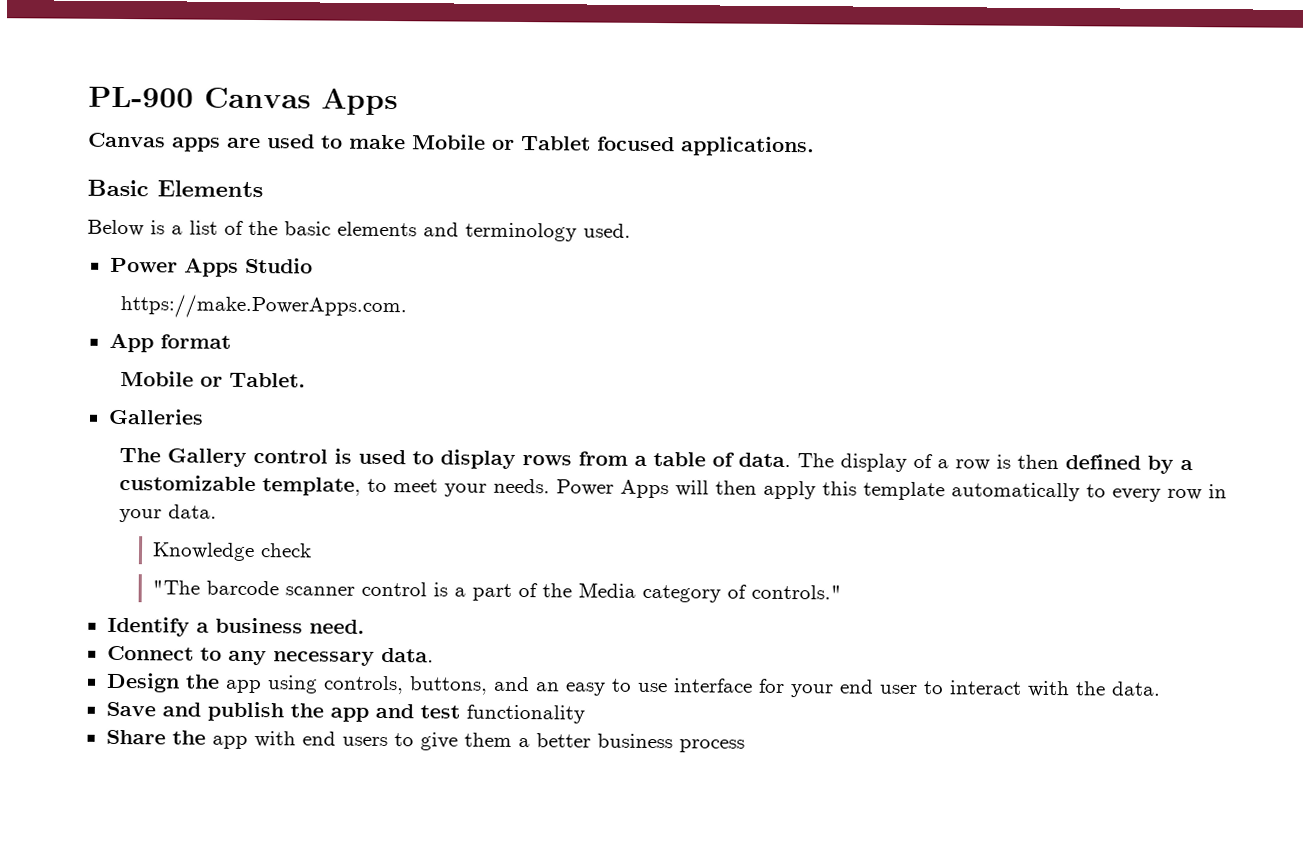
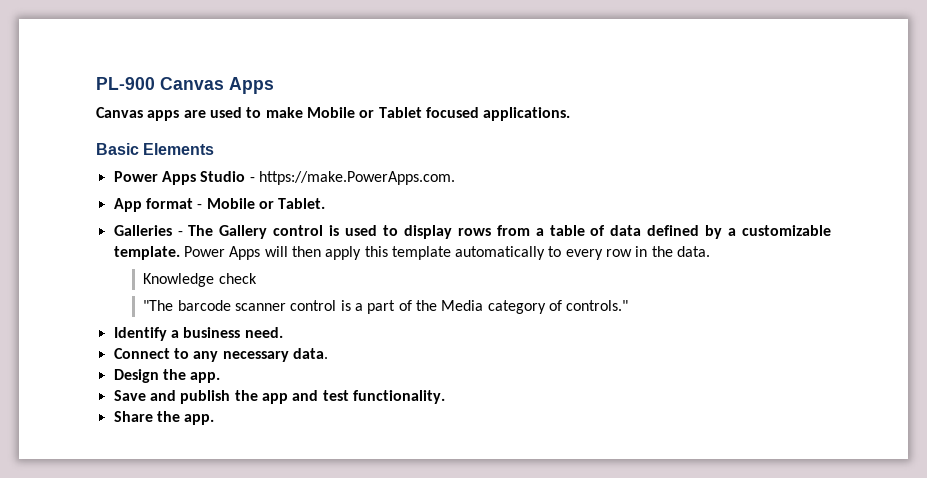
[87,219,631,242] // Below is a list of the basic elements and terminology used. -> (215, 149) none
(313, 265) // -> [249,177,255,182] -
(231, 341) // -> [197,204,203,209] -
(204, 416) // -> [177,231,183,236] -
[738,452,1194,474] [119,475,551,497] data. The display of a row is then defined by a customizable template, to meet your needs. -> [610,225,831,239] [113,246,180,260] data defined by a customizable template.
[119,509,163,523] your -> [651,246,673,257] the
[224,675,1161,698] app using controls, buttons, and an easy to use interface for your end user to interact with the data. -> [190,372,221,383] app.
[465,704,585,724] functionality -> [352,390,445,404] functionality.
[211,731,745,753] app with end users to give them a better business process -> [184,414,215,425] app.

